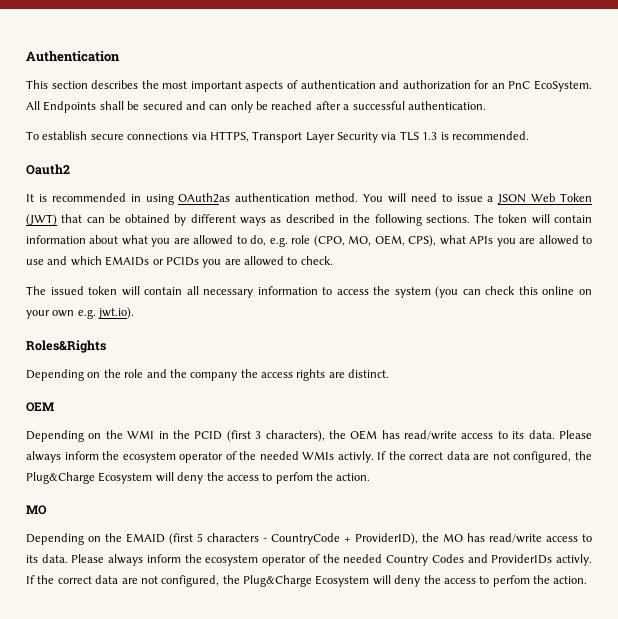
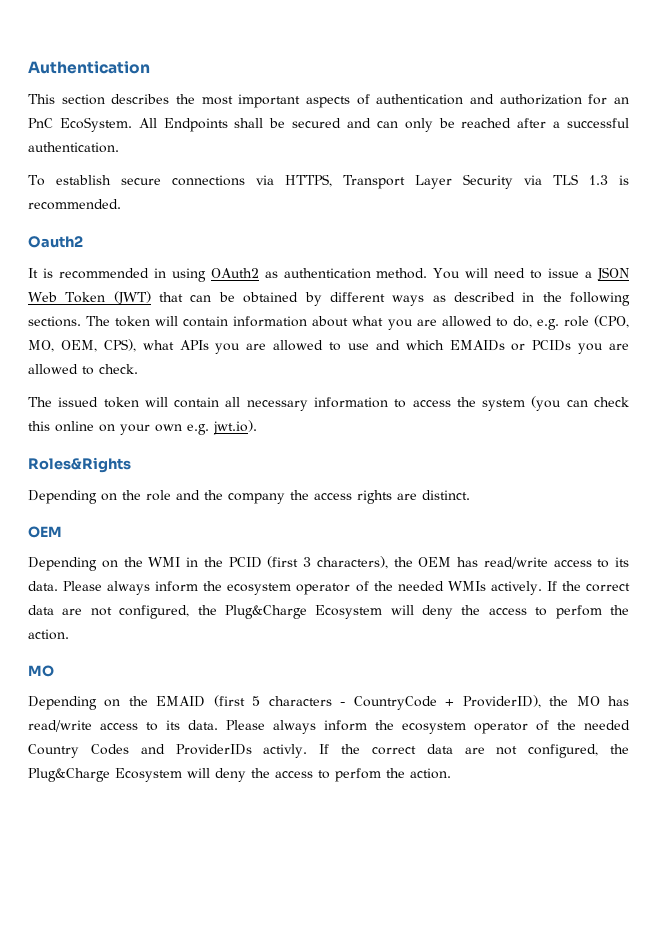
[178,193,231,203] OAuth2as -> [210,268,278,278] OAuth2 as
[337,451,374,463] activly. -> [490,581,542,595] actively.

